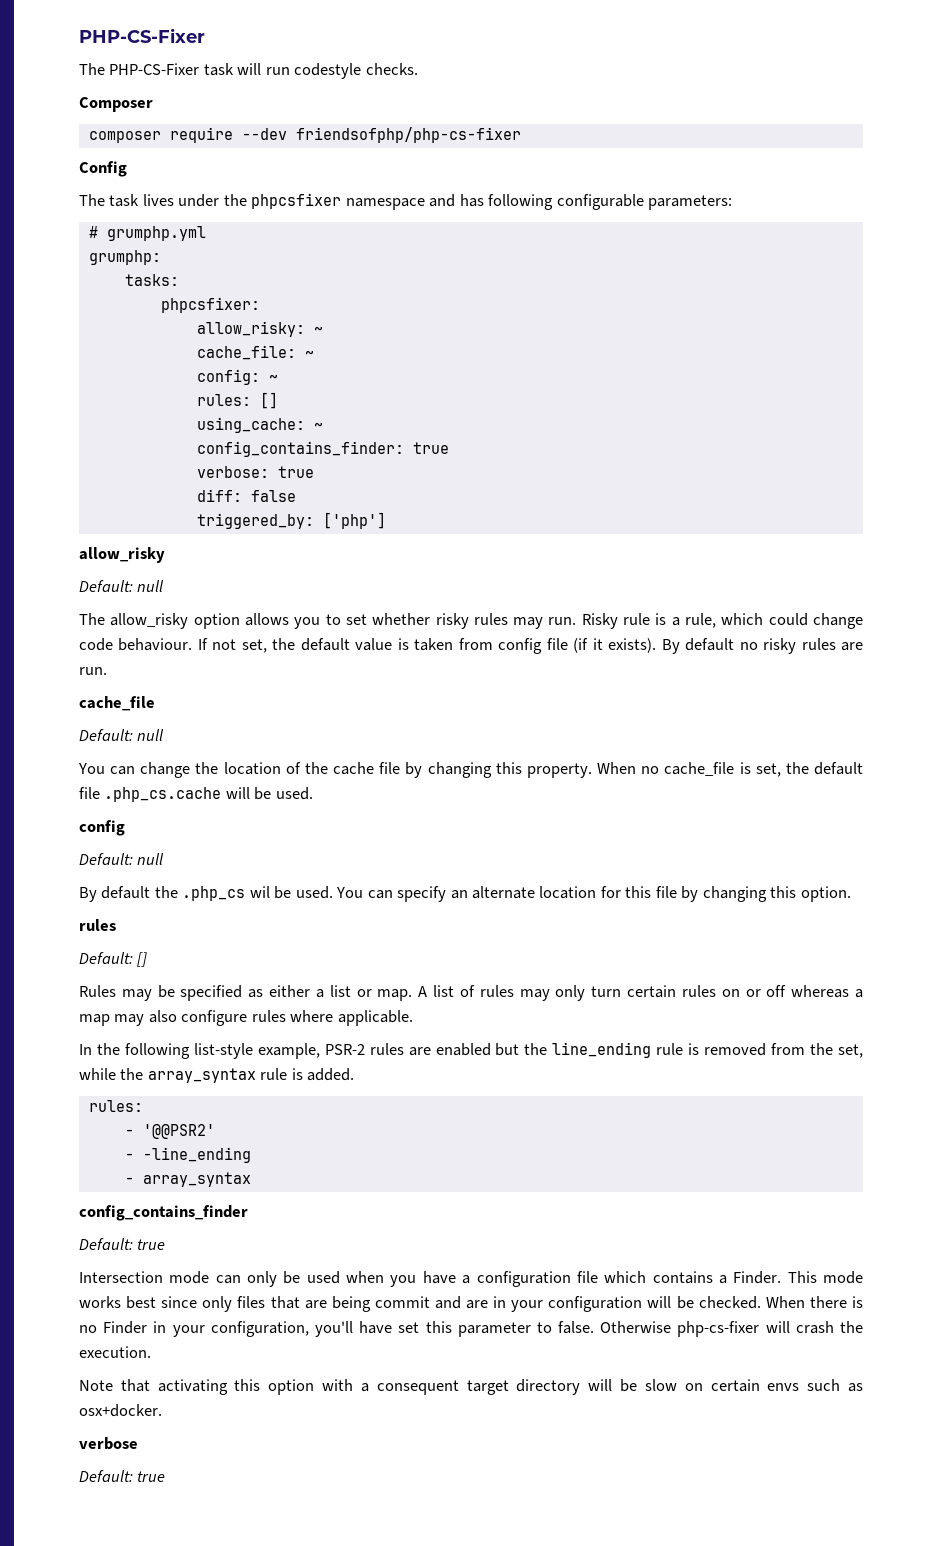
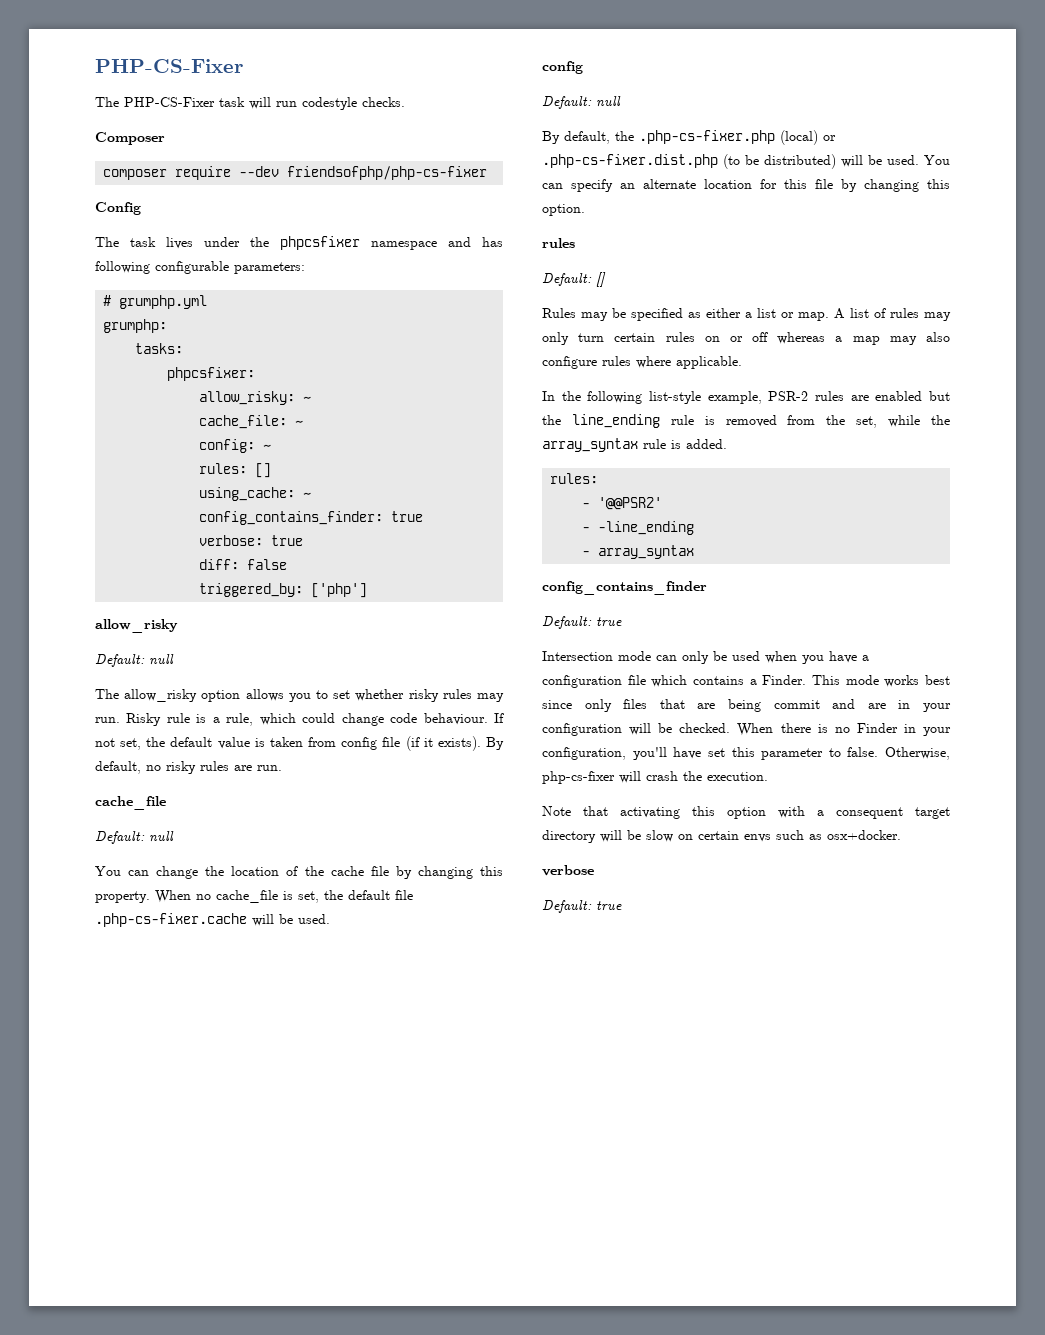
[685,638,735,651] default -> [95,761,141,774] default,
[104,787,222,802] .php_cs.cache -> [95,913,247,927] .php-cs-fixer.cache
[101,886,270,901] default the .php_cs wil -> [564,130,836,145] [542,154,863,169] default, the .php-cs-fixer.php (local) or .php-cs-fixer.dist.php (to be distributed) will
[600,1321,672,1333] Otherwise -> [885,747,950,760] Otherwise,

